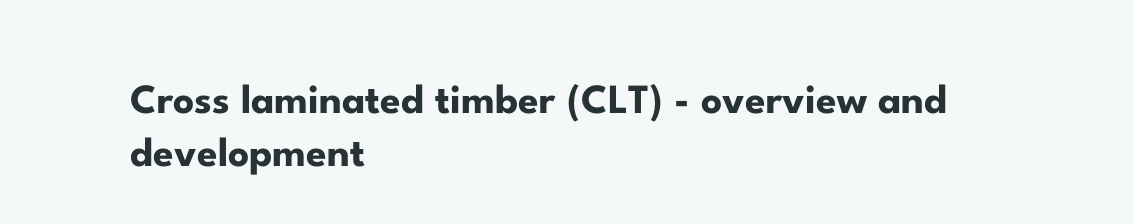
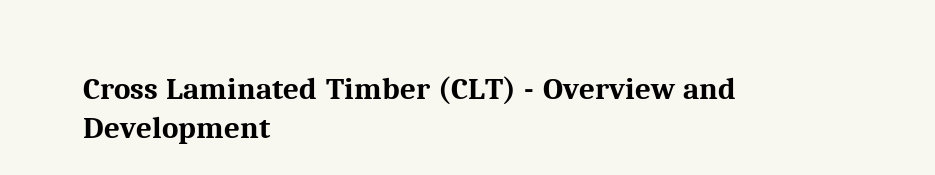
[241,83,948,122] [130,137,365,175] laminated timber (CLT) - overview and development -> [166,76,737,105] [83,116,271,144] Laminated Timber (CLT) - Overview and Development

